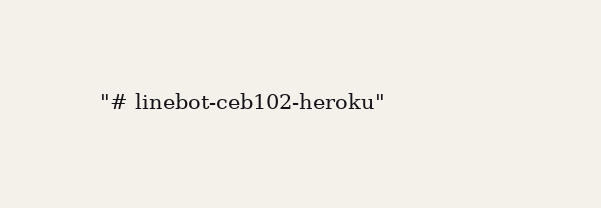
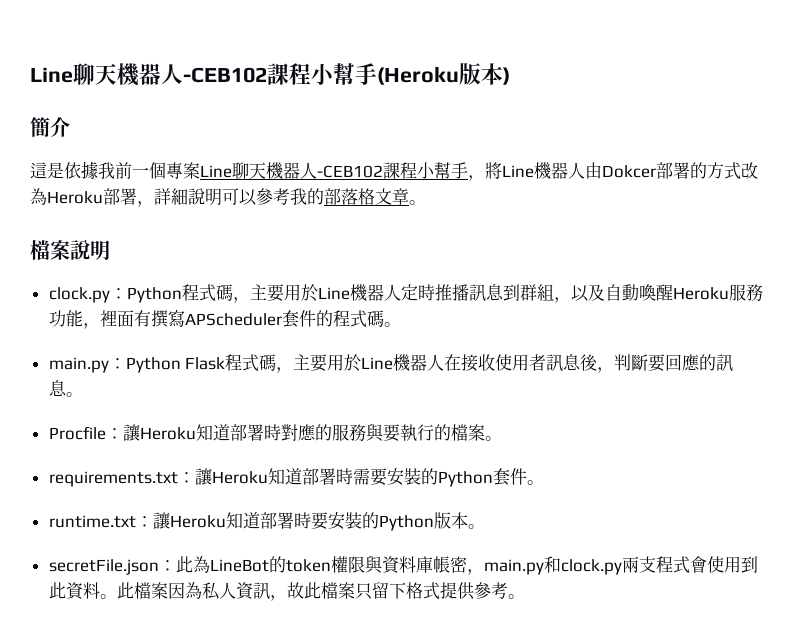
[100,93,385,109] "# linebot-ceb102-heroku" -> [30,63,510,86] [30,117,70,137] [30,161,758,181] [30,188,426,207] [30,239,110,260] [48,284,763,303] [48,309,401,329] [48,354,734,373] [48,380,83,397] [48,424,502,442] [48,468,544,487] [48,512,485,531] [48,556,758,575] [48,582,525,601] Line聊天機器人-CEB102課程小幫手(Heroku版本) // 簡介 // 這是依據我前一個專案Line聊天機器人-CEB102課程小幫手，將Line機器人由Dokcer部署的方式改為Heroku部署，詳細說明可以參考我的部落格文章。 // 檔案說明 // clock.py：Python程式碼，主要用於Line機器人定時推播訊息到群組，以及自動喚醒Heroku服務功能，裡面有撰寫APScheduler套件的程式碼。 // main.py：Python Flask程式碼，主要用於Line機器人在接收使用者訊息後，判斷要回應的訊息。 // Procfile：讓Heroku知道部署時對應的服務與要執行的檔案。 // requirements.txt：讓Heroku知道部署時需要安裝的Python套件。 // runtime.txt：讓Heroku知道部署時要安裝的Python版本。 // secretFile.json：此為LineBot的token權限與資料庫帳密，main.py和clock.py兩支程式會使用到此資料。此檔案因為私人資訊，故此檔案只留下格式提供參考。

